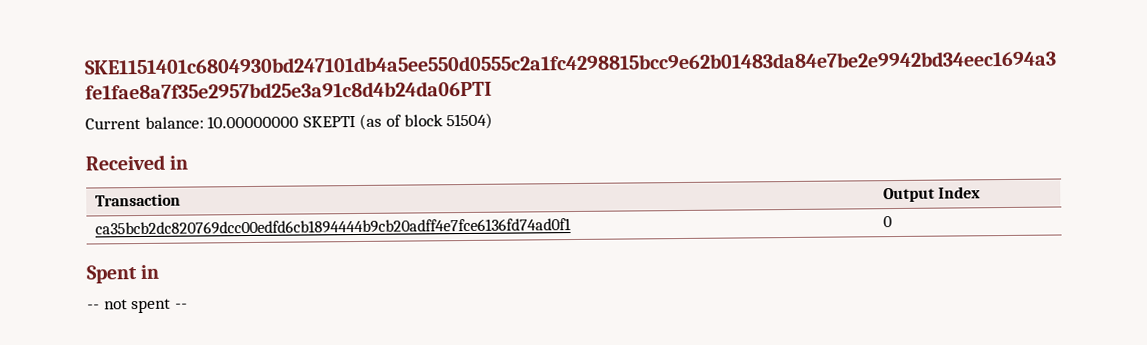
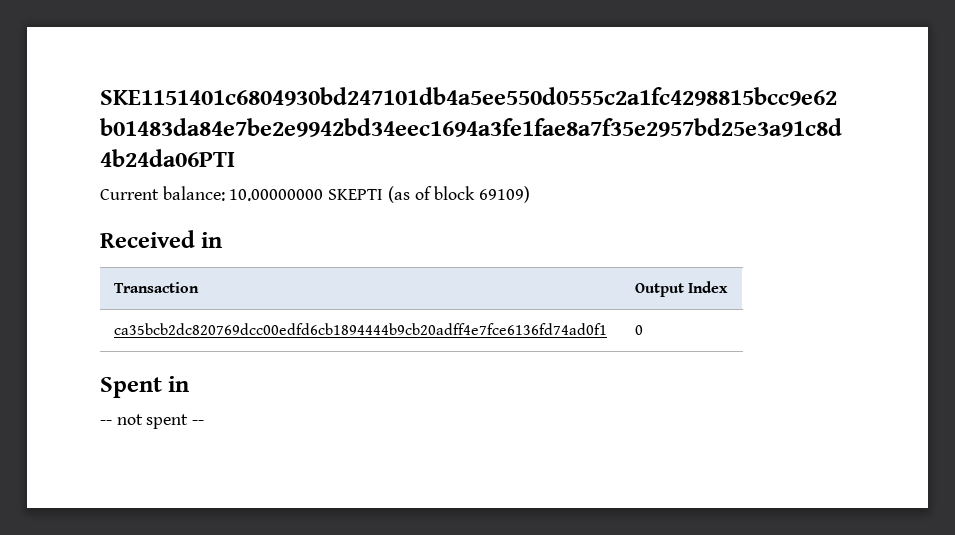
[446,112,494,130] 51504) -> [479,186,531,203] 69109)

